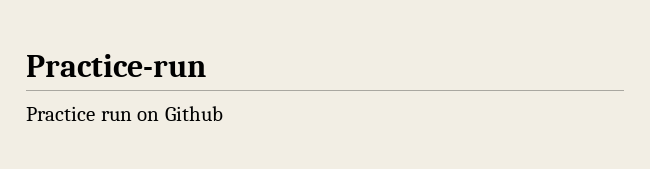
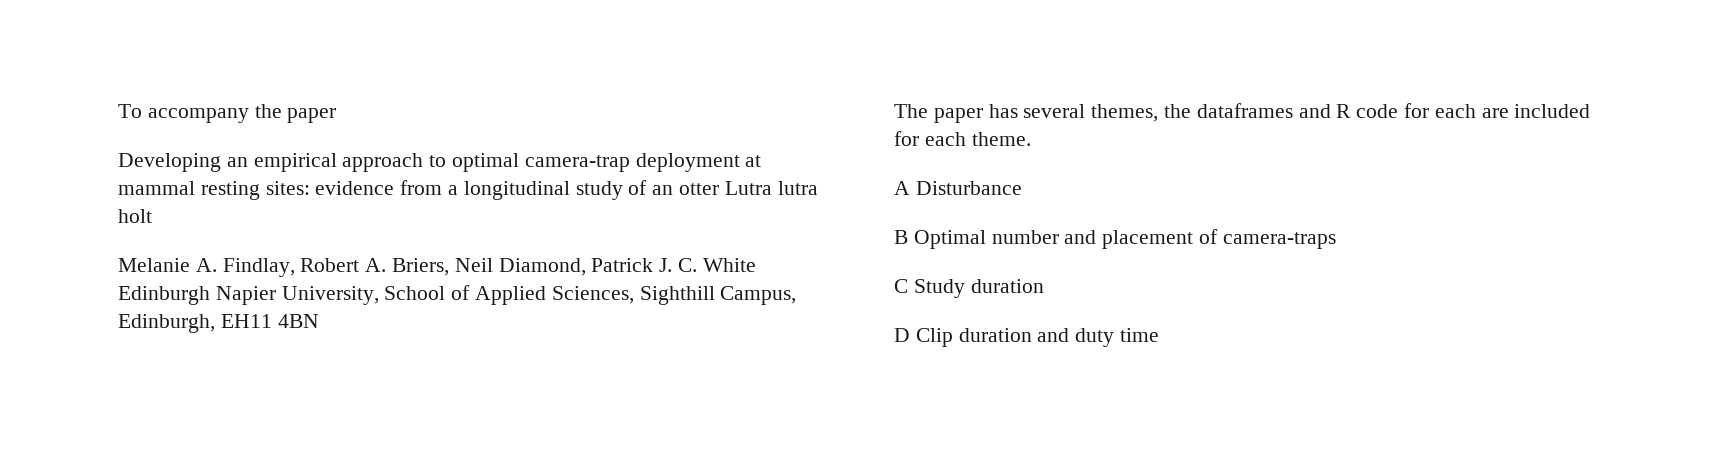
[26,54,206,77] [26,106,223,121] Practice-run // Practice run on Github -> [118,104,337,123] [118,153,762,172] [118,180,818,200] [118,209,152,223] [118,258,756,277] [118,285,797,305] [118,314,319,333] [894,103,1591,123] [894,131,1031,146] [894,181,1022,195] [894,229,1336,249] [894,279,1044,298] [894,328,1160,347] To accompany the paper // Developing an empirical approach to optimal camera-trap deployment at mammal resting sites: evidence from a longitudinal study of an otter Lutra lutra holt // Melanie A. Findlay, Robert A. Briers, Neil Diamond, Patrick J. C. White Edinburgh Napier University, School of Applied Sciences, Sighthill Campus, Edinburgh, EH11 4BN // The paper has several themes, the dataframes and R code for each are included for each theme. // A Disturbance // B Optimal number and placement of camera-traps // C Study duration // D Clip duration and duty time

